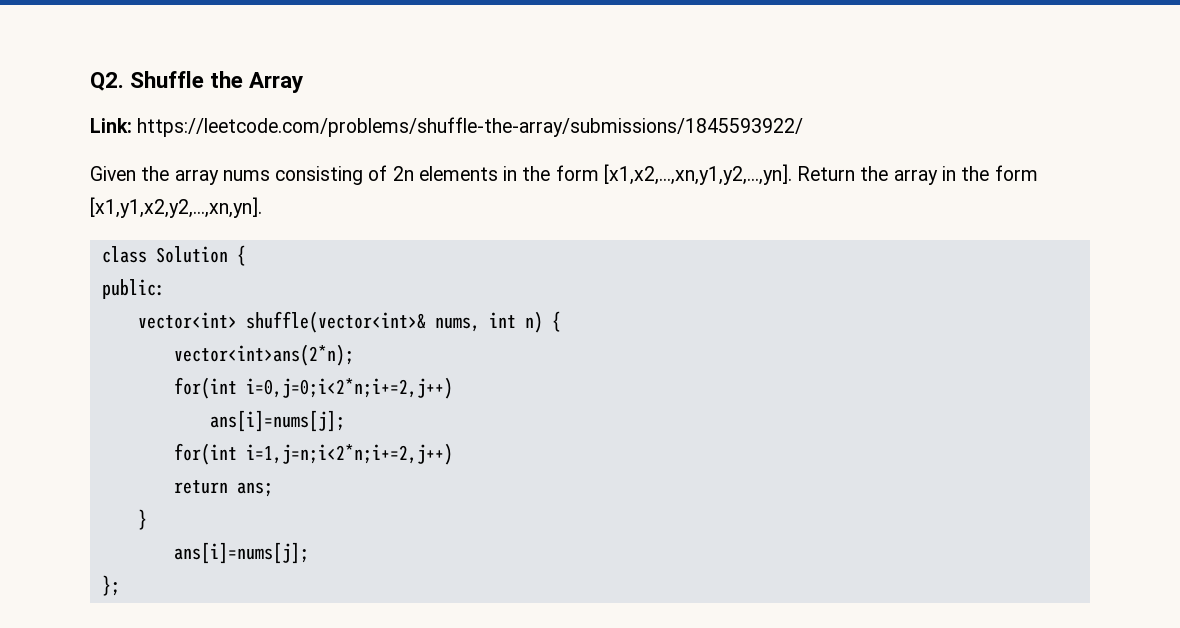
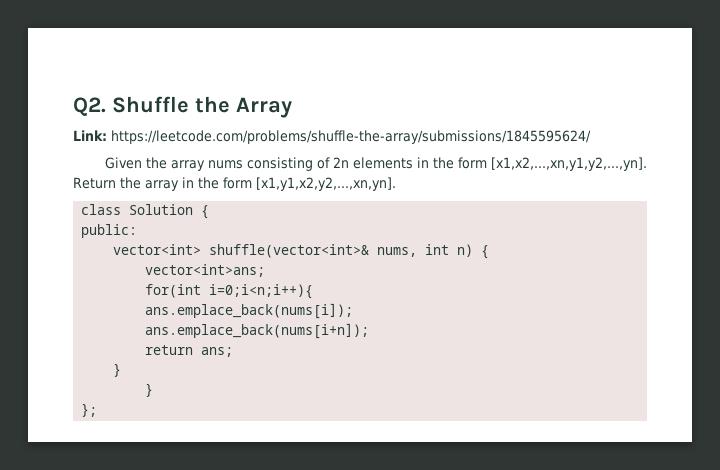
[137,117,804,137] https://leetcode.com/problems/shuffle-the-array/submissions/1845593922/ -> [111,130,591,144] https://leetcode.com/problems/shuffle-the-array/submissions/1845595624/
[173,344,354,366] [173,377,453,399] [209,410,345,432] [173,443,453,465] vector<int>ans(2*n); // for(int i=0,j=0;i<2*n;i+=2,j++) // ans[i]=nums[j]; // for(int i=1,j=n;i<2*n;i+=2,j++) -> [145,264,266,277] [145,284,314,299] [145,303,354,319] [145,323,370,339] vector<int>ans; // for(int i=0;i<n;i++){ // ans.emplace_back(nums[i]); // ans.emplace_back(nums[i+n]);
[173,542,309,564] ans[i]=nums[j]; -> [145,383,154,397] }

